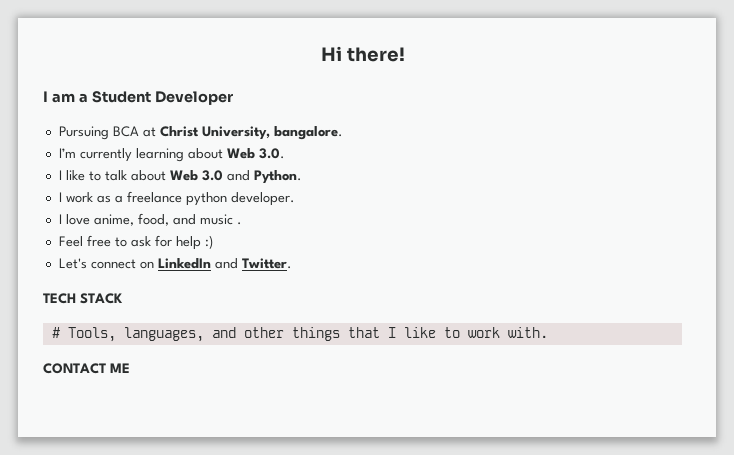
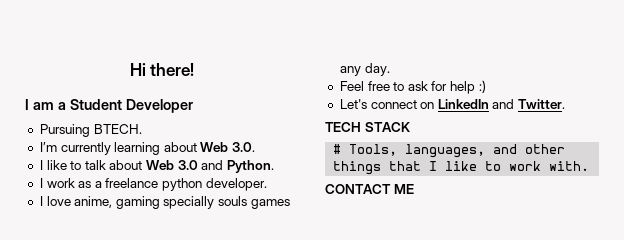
[112,126,343,140] BCA at Christ University, bangalore. -> [93,124,142,134] BTECH.
[137,213,242,226] food, and music . -> [115,196,290,209] [339,63,390,76] gaming specially souls games any day.

